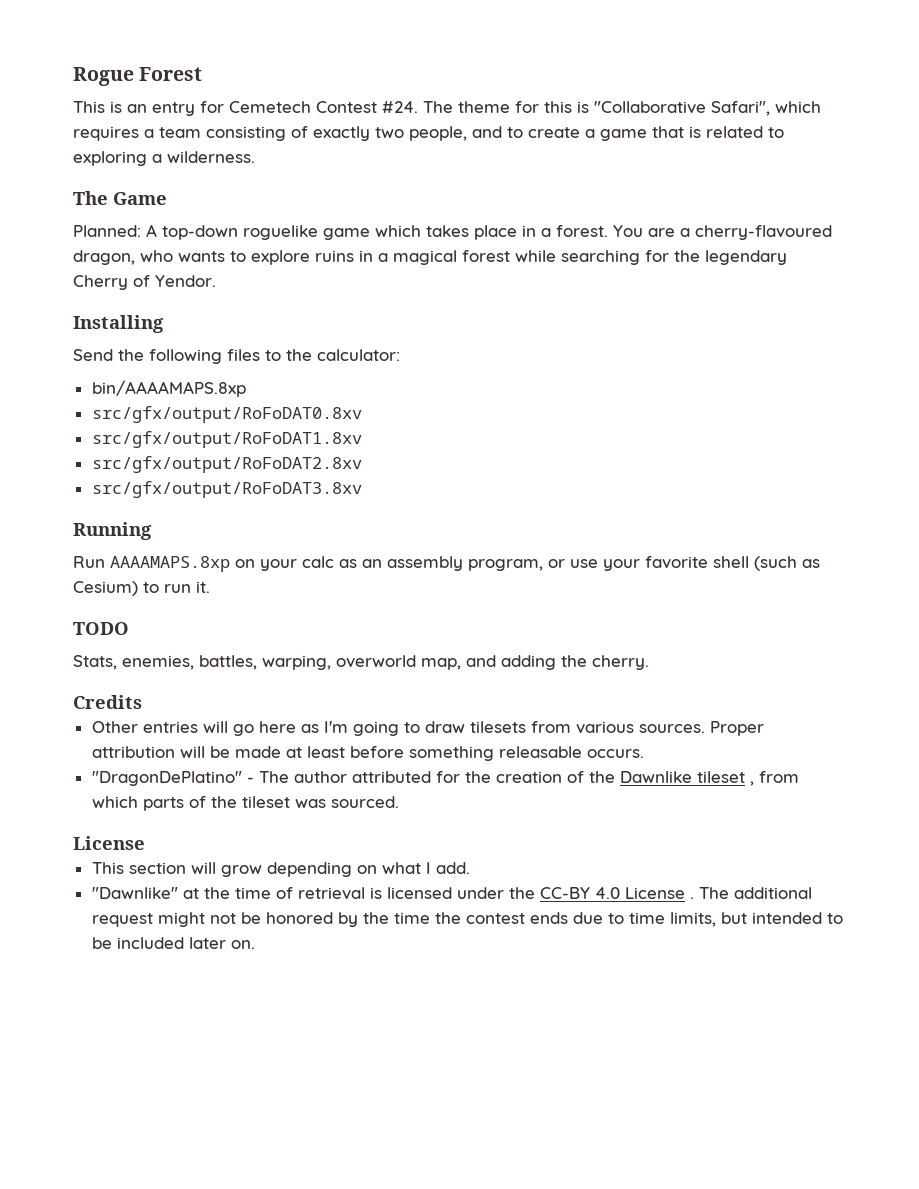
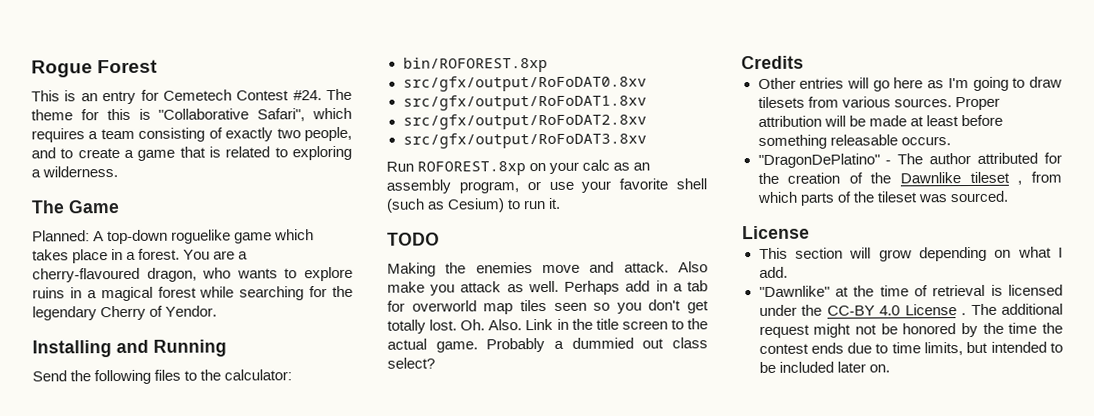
(164, 324) none -> [116,339,227,357] and Running
[91,380,246,397] bin/AAAAMAPS.8xp -> [402,56,548,73] bin/ROFOREST.8xp
[73,522,152,540] // Running -> (647, 140) none
[110,556,230,572] AAAAMAPS.8xp -> [417,161,527,176] ROFOREST.8xp
[73,655,649,670] Stats, enemies, battles, warping, overworld map, and adding the cherry. -> [387,261,708,277] [387,280,708,296] [387,299,709,315] [387,318,708,334] [387,337,708,353] [387,357,435,369] Making the enemies move and attack. Also make you attack as well. Perhaps add in a tab for overworld map tiles seen so you don't get totally lost. Oh. Also. Link in the title screen to the actual game. Probably a dummied out class select?

